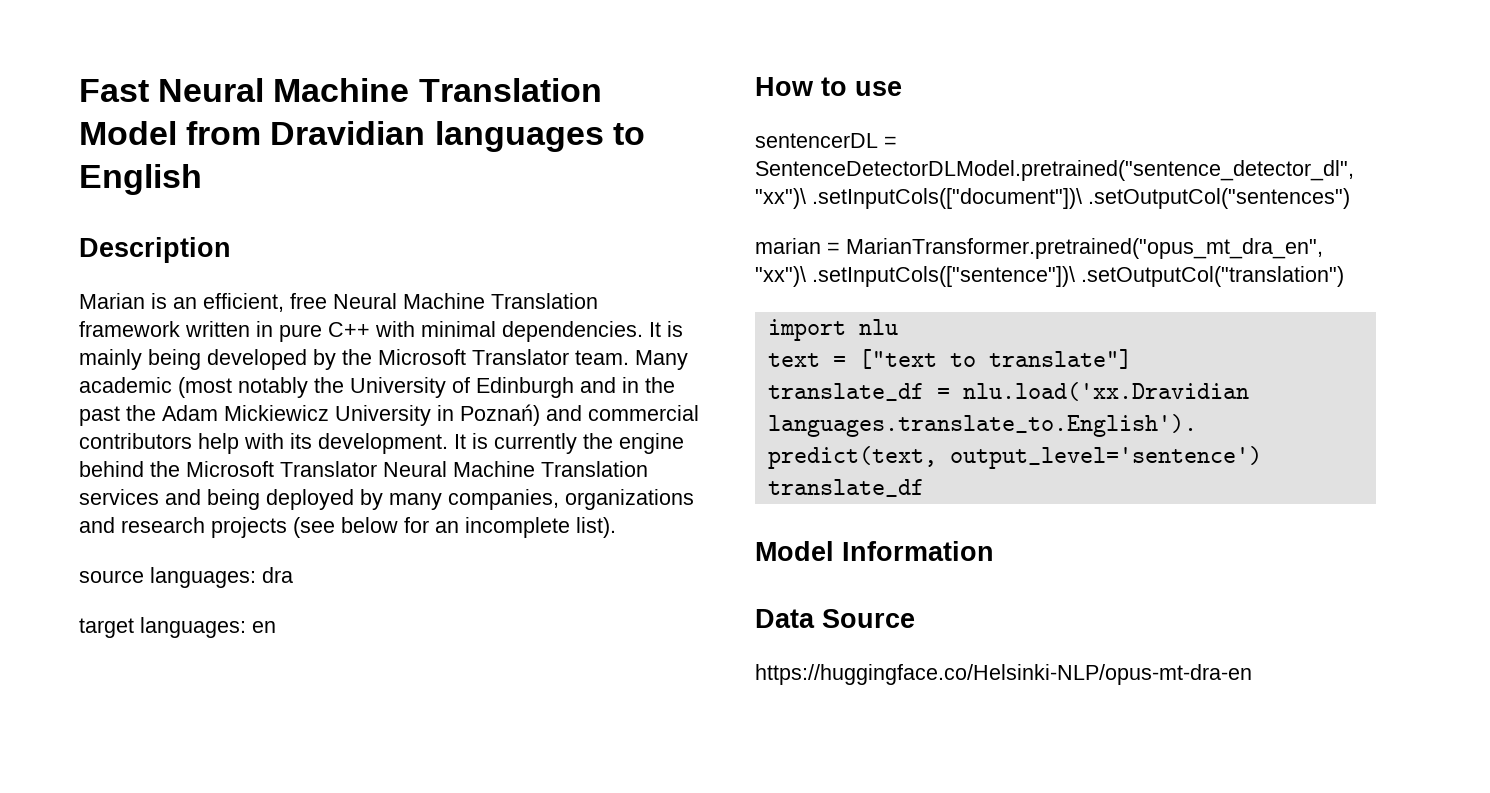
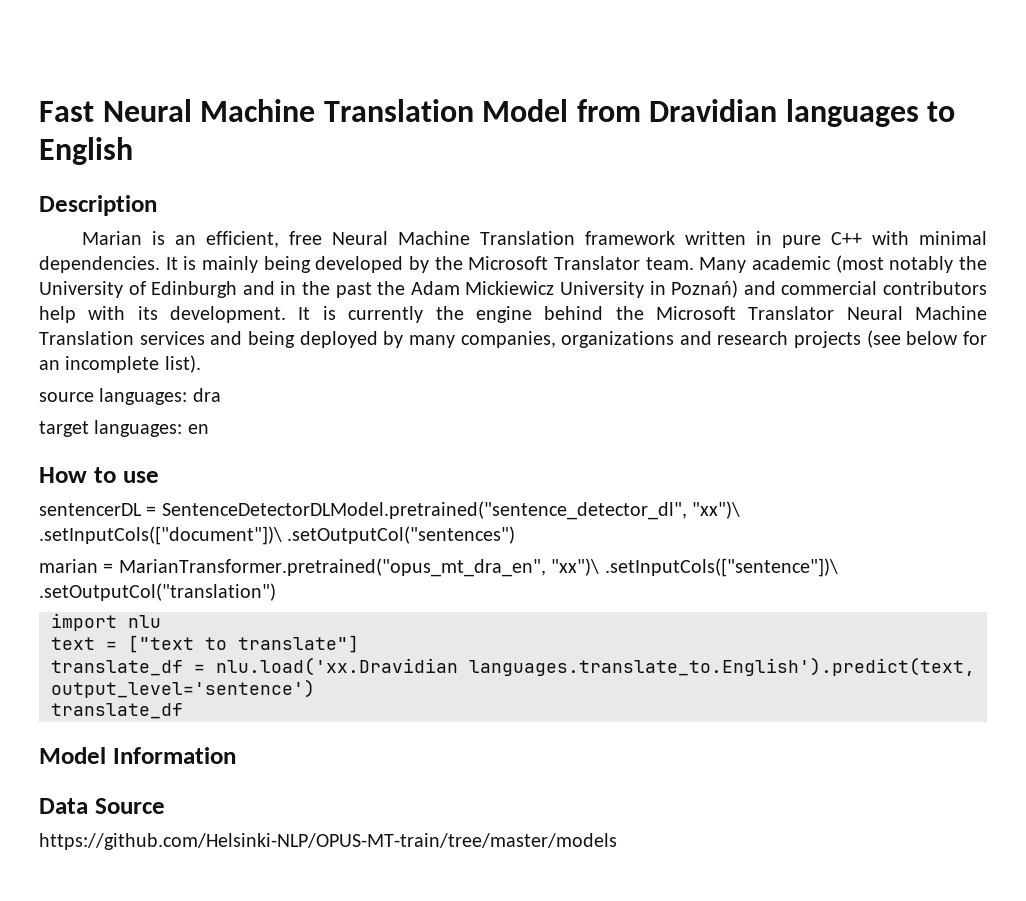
[755,664,1252,685] https://huggingface.co/Helsinki-NLP/opus-mt-dra-en -> [39,833,617,850] https://github.com/Helsinki-NLP/OPUS-MT-train/tree/master/models

